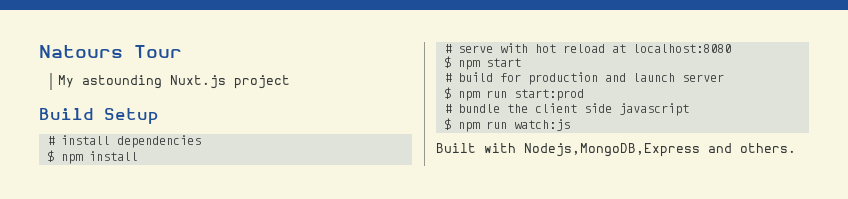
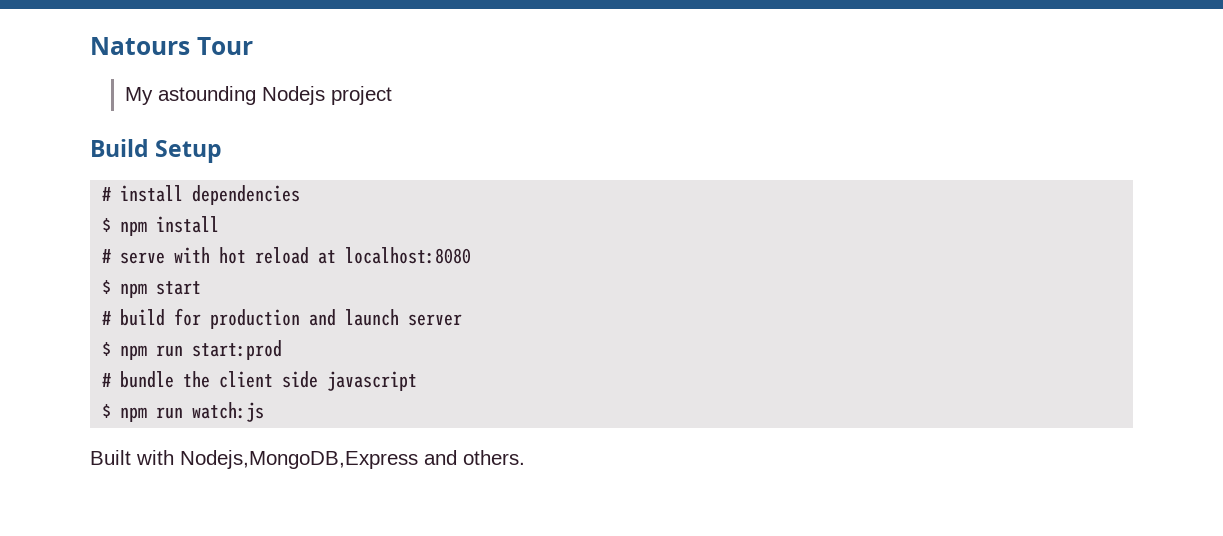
[170,75,227,89] Nuxt.js -> [262,86,326,105] Nodejs

